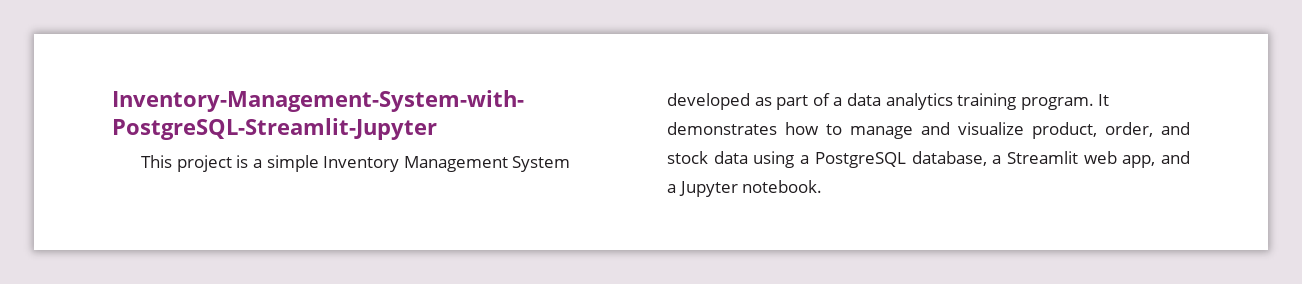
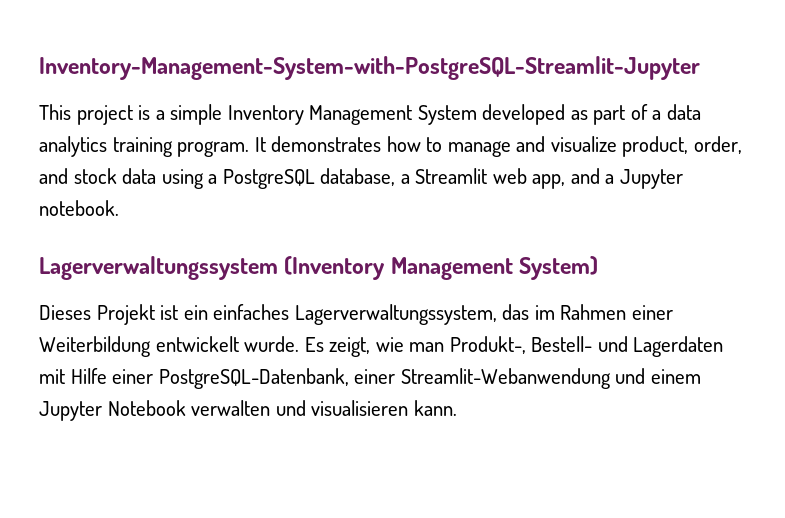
(823, 186) none -> [39,256,599,280] [39,304,673,325] [39,336,724,357] [39,368,701,389] [39,400,457,421] // Lagerverwaltungssystem (Inventory Management System) // Dieses Projekt ist ein einfaches Lagerverwaltungssystem, das im Rahmen einer Weiterbildung entwickelt wurde. Es zeigt, wie man Produkt-, Bestell- und Lagerdaten mit Hilfe einer PostgreSQL-Datenbank, einer Streamlit-Webanwendung und einem Jupyter Notebook verwalten und visualisieren kann.

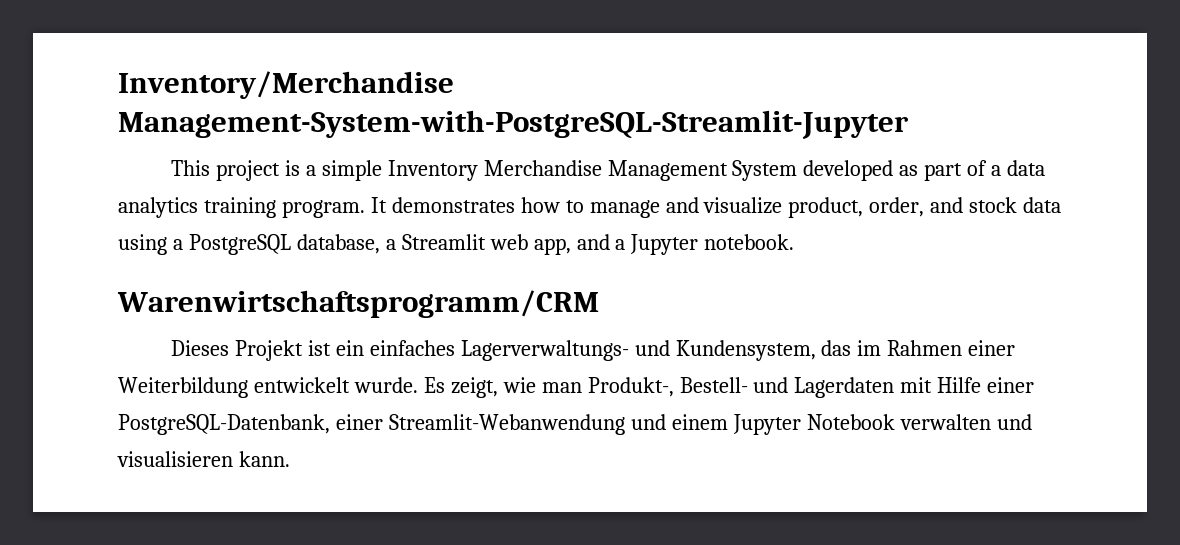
[39,56,700,80] Inventory-Management-System-with-PostgreSQL-Streamlit-Jupyter -> [118,71,454,99] [118,110,909,139] Inventory/Merchandise Management-System-with-PostgreSQL-Streamlit-Jupyter
(304, 115) none -> [483,160,602,176] Merchandise
[39,256,599,280] Lagerverwaltungssystem (Inventory Management System) -> [117,290,599,318] Warenwirtschaftsprogramm/CRM
[294,304,497,325] Lagerverwaltungssystem, -> [460,340,816,361] Lagerverwaltungs- und Kundensystem,

